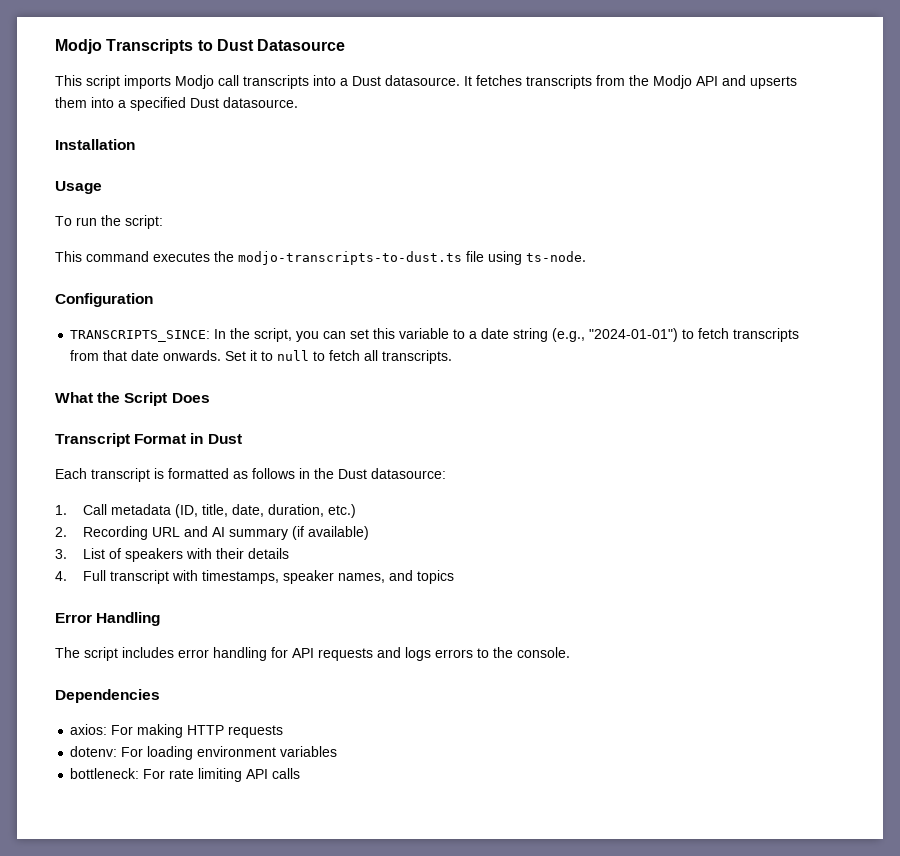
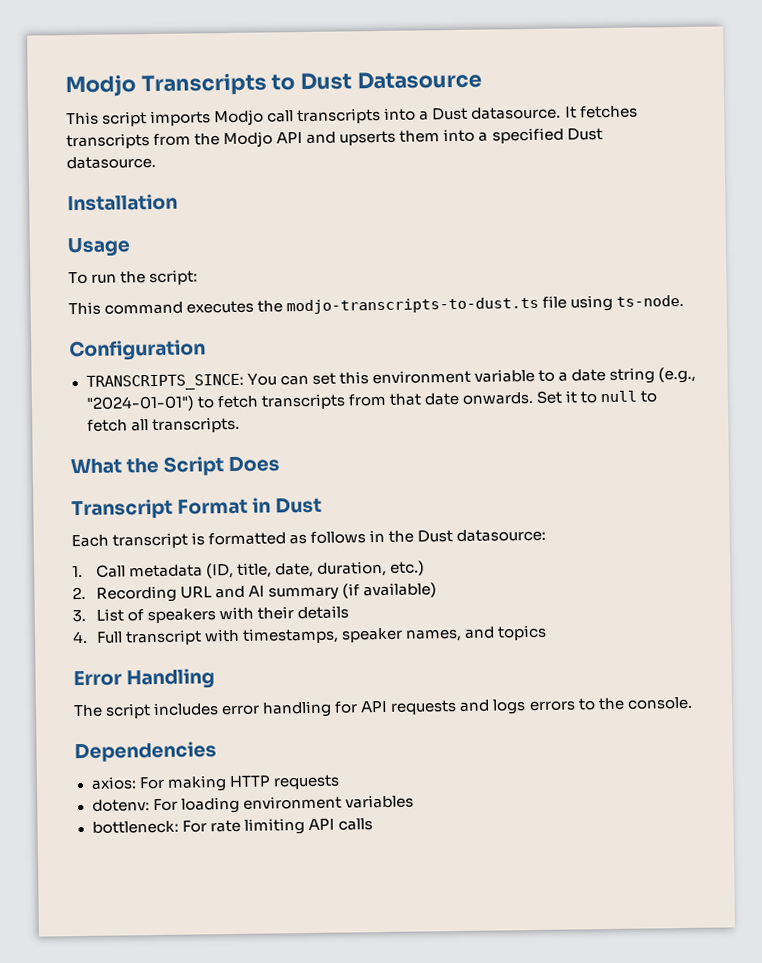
[214,328,320,342] In the script, you -> [246,373,277,386] You
(396, 333) none -> [371,369,471,385] environment

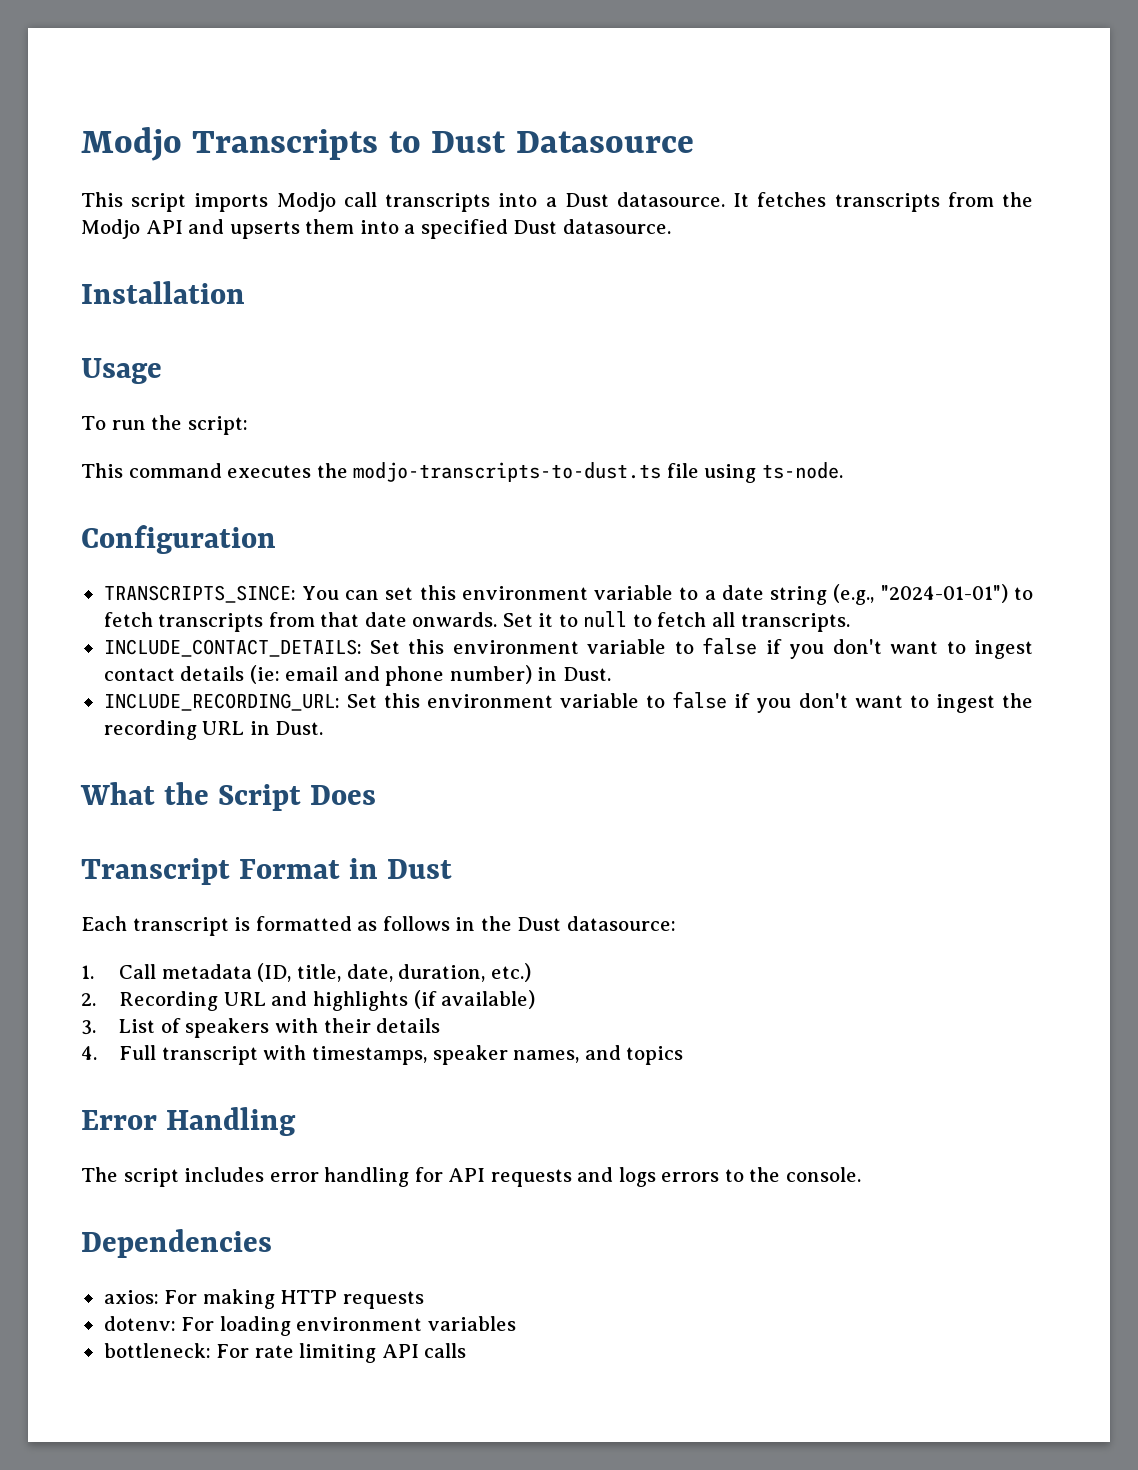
(240, 425) none -> [103,637,1033,659] [103,665,611,686] [103,691,1033,713] [103,720,324,740] // INCLUDE_CONTACT_DETAILS: Set this environment variable to false if you don't want to ingest contact details (ie: email and phone number) in Dust. // INCLUDE_RECORDING_URL: Set this environment variable to false if you don't want to ingest the recording URL in Dust.
[248,585,340,601] AI summary -> [313,991,409,1011] highlights

